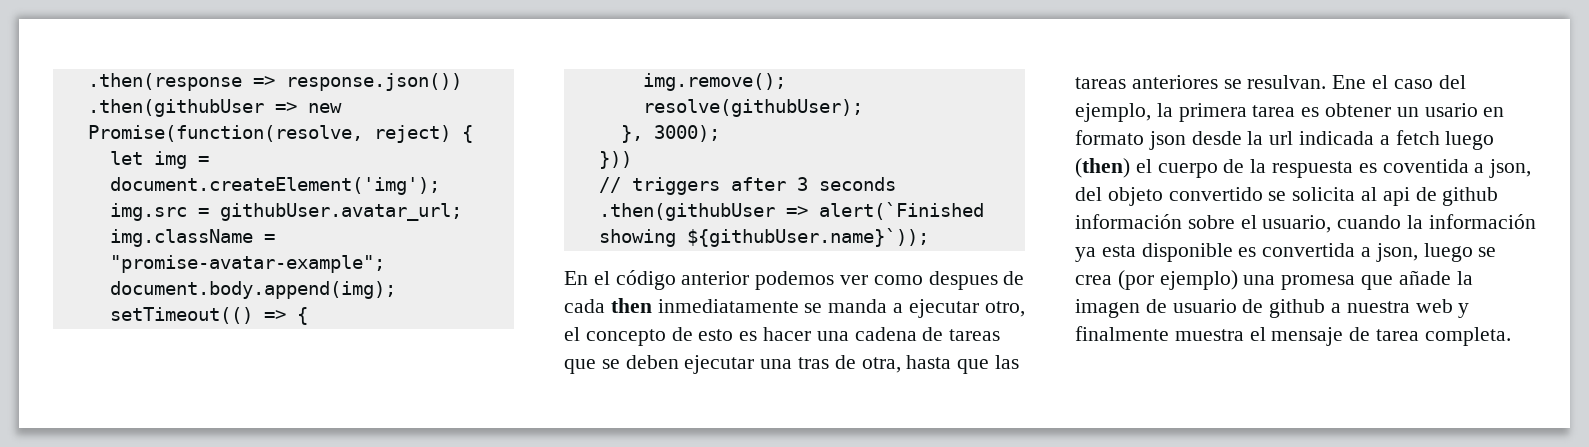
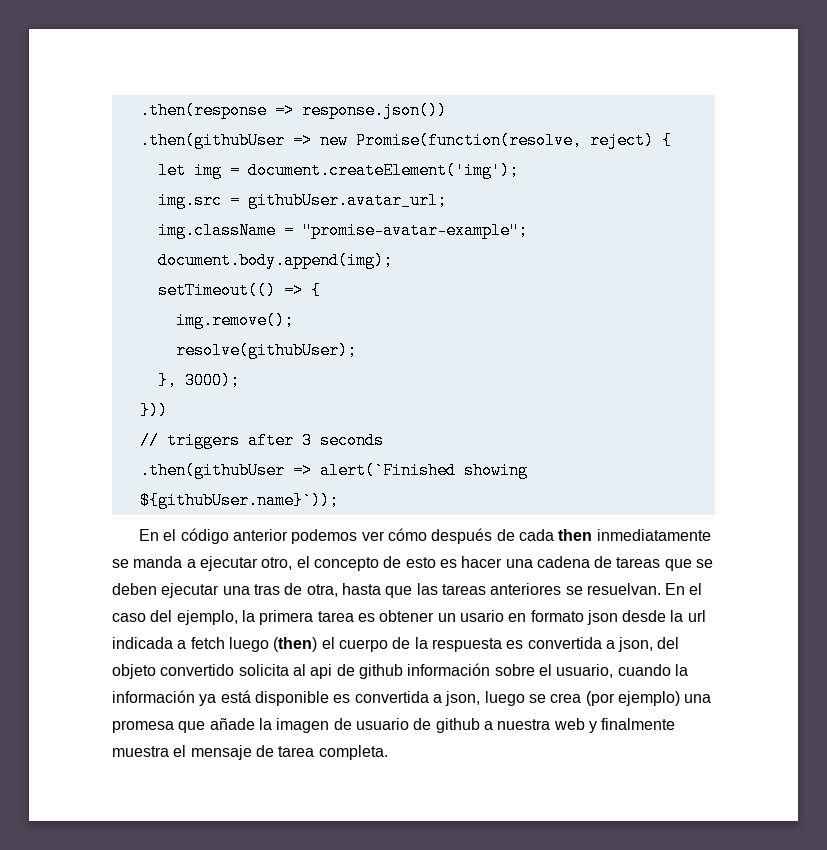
[873,271,998,290] como despues -> [388,528,493,544] cómo después
[1247,75,1367,89] resulvan. Ene -> [586,583,686,595] resuelvan. En
[1382,159,1469,173] coventida -> [527,637,602,649] convertida
[1268,191,1287,201] se -> (235, 670) none
[1101,245,1136,257] esta -> [220,690,251,703] está

